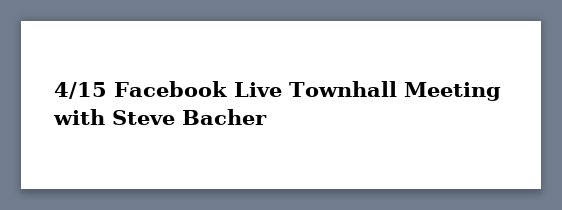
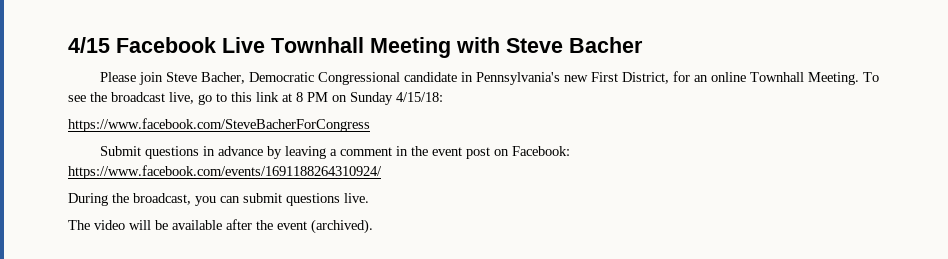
(267, 117) none -> [99,71,879,85] [68,92,443,105] [68,118,370,132] [99,146,570,159] [68,165,382,179] [68,193,369,206] [68,219,373,234] // Please join Steve Bacher, Democratic Congressional candidate in Pennsylvania's new First District, for an online Townhall Meeting. To see the broadcast live, go to this link at 8 PM on Sunday 4/15/18: // https://www.facebook.com/SteveBacherForCongress // Submit questions in advance by leaving a comment in the event post on Facebook: https://www.facebook.com/events/1691188264310924/ // During the broadcast, you can submit questions live. // The video will be available after the event (archived).

